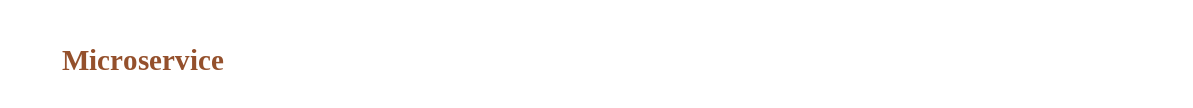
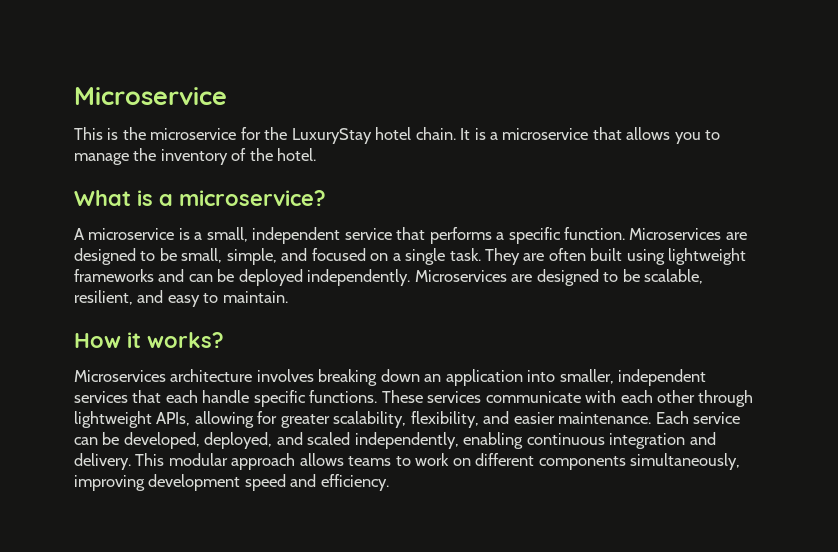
(224, 59) none -> [74,127,721,144] [74,148,317,165] [74,190,326,206] [74,227,747,244] [74,248,747,265] [74,269,704,286] [74,290,288,307] [74,332,224,348] [74,369,707,386] [74,390,754,407] [74,411,741,428] [74,432,716,449] [74,453,741,470] [74,474,389,491] // This is the microservice for the LuxuryStay hotel chain. It is a microservice that allows you to manage the inventory of the hotel. // What is a microservice? // A microservice is a small, independent service that performs a specific function. Microservices are designed to be small, simple, and focused on a single task. They are often built using lightweight frameworks and can be deployed independently. Microservices are designed to be scalable, resilient, and easy to maintain. // How it works? // Microservices architecture involves breaking down an application into smaller, independent services that each handle specific functions. These services communicate with each other through lightweight APIs, allowing for greater scalability, flexibility, and easier maintenance. Each service can be developed, deployed, and scaled independently, enabling continuous integration and delivery. This modular approach allows teams to work on different components simultaneously, improving development speed and efficiency.

